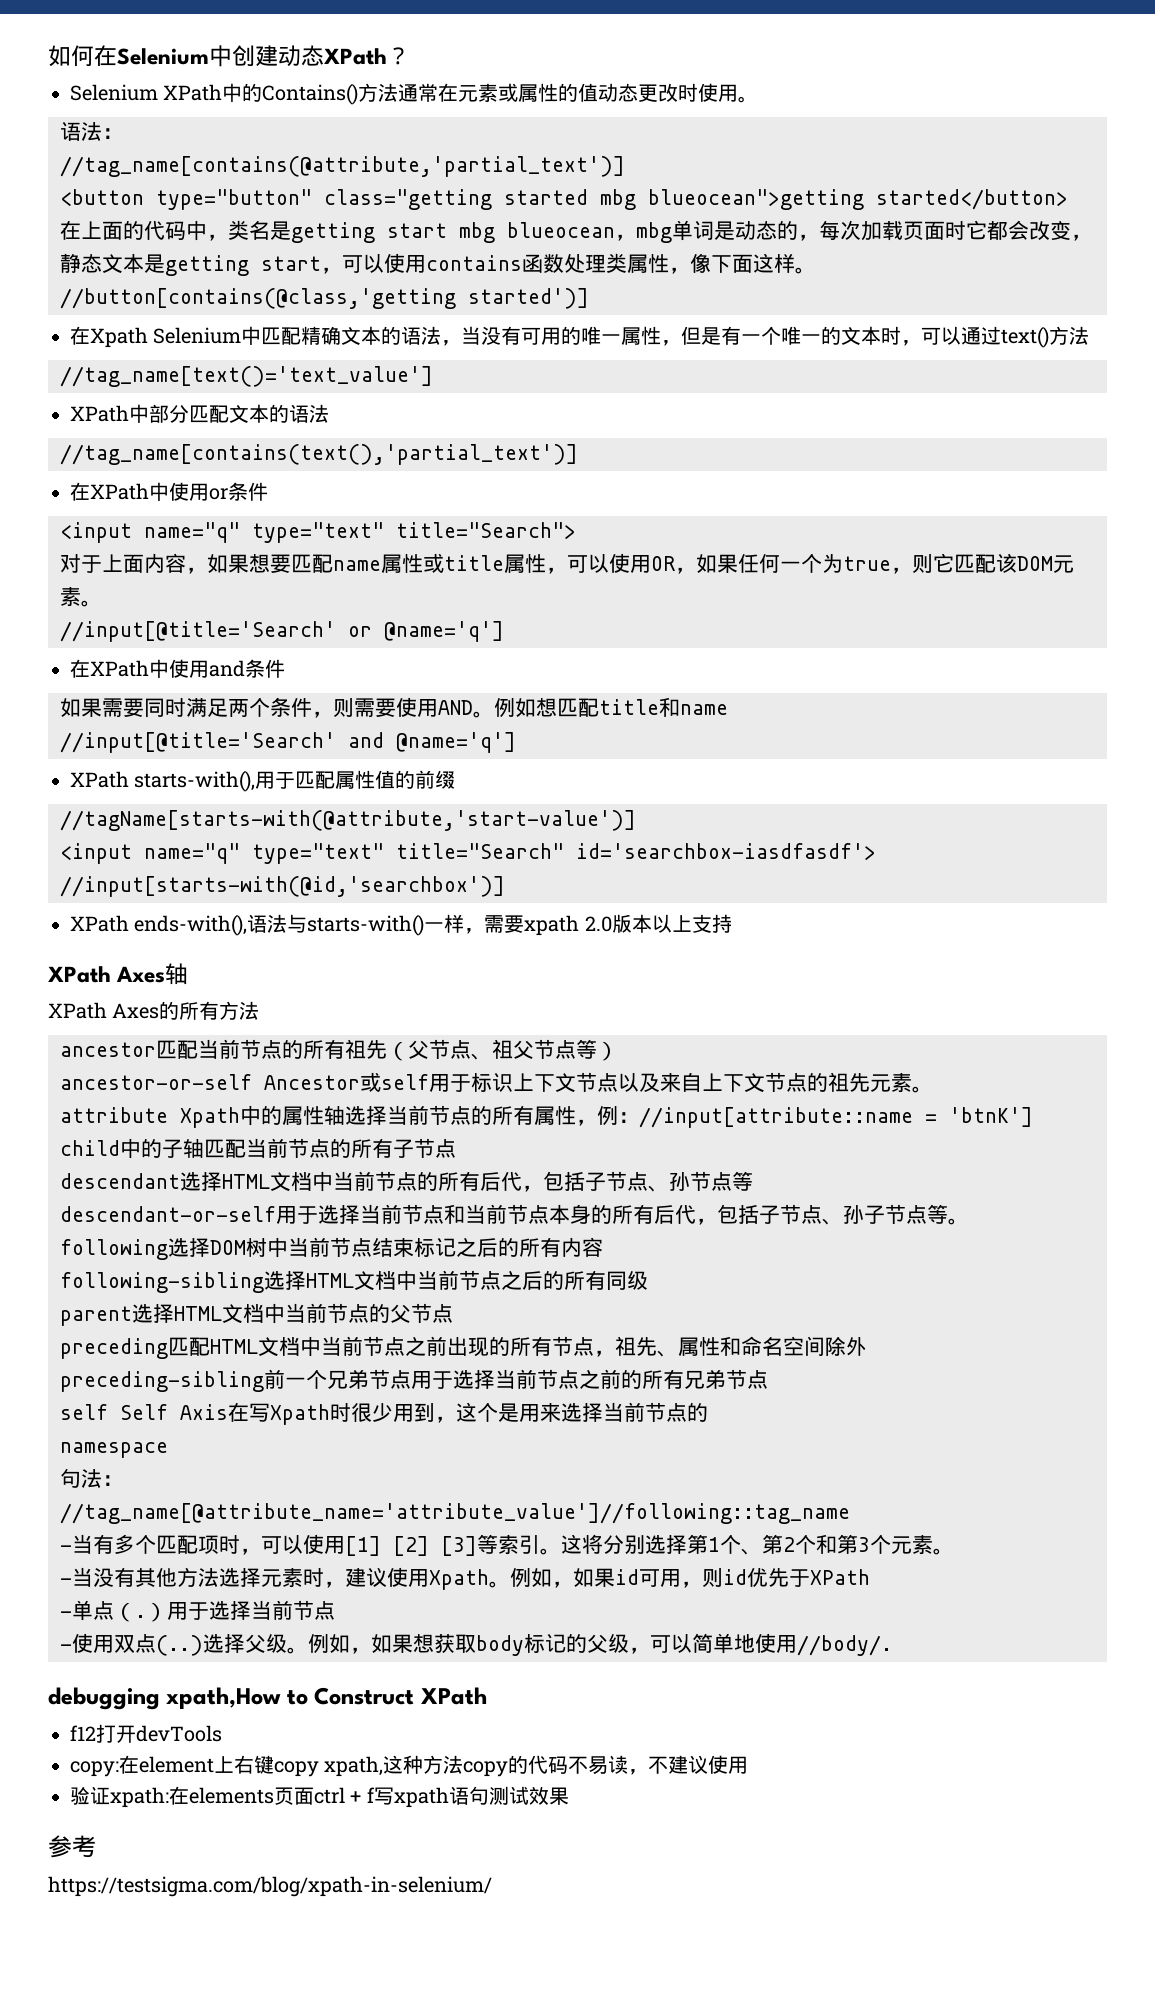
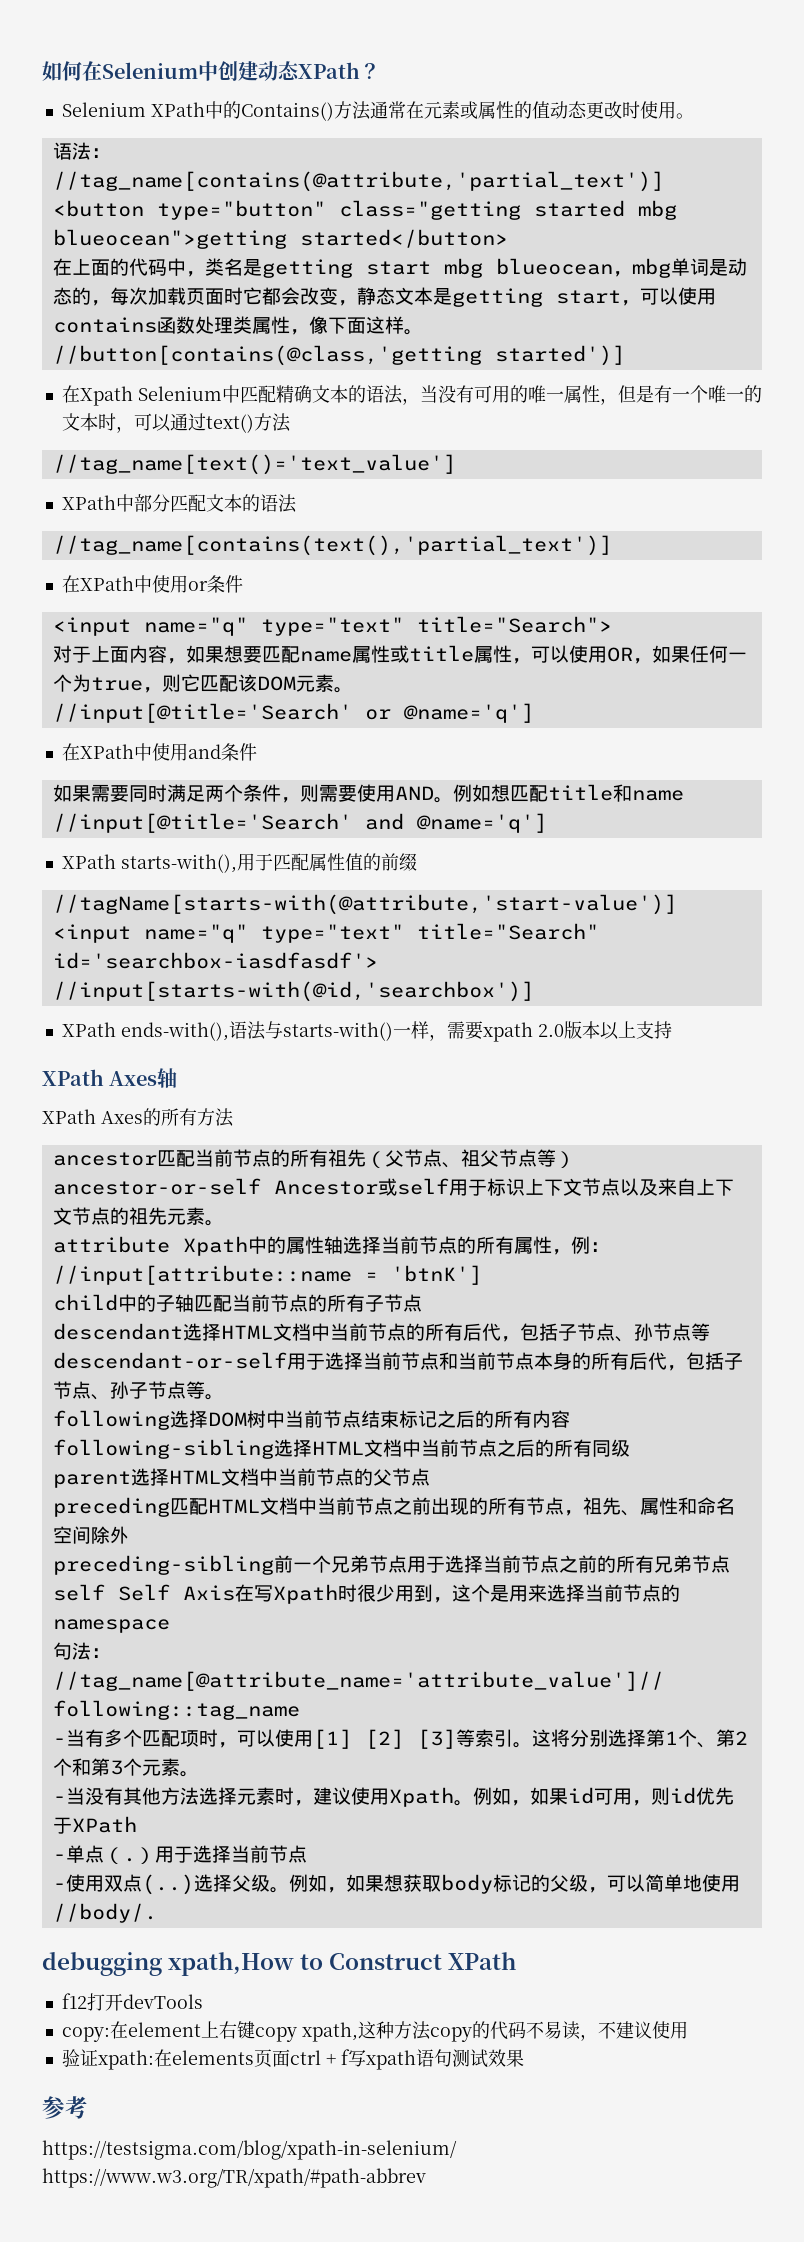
(492, 1886) none -> [42,2168,426,2188] https://www.w3.org/TR/xpath/#path-abbrev

